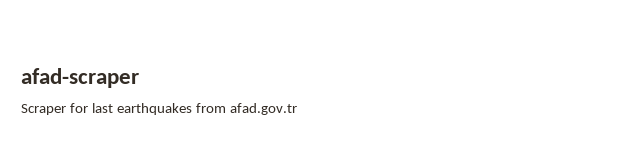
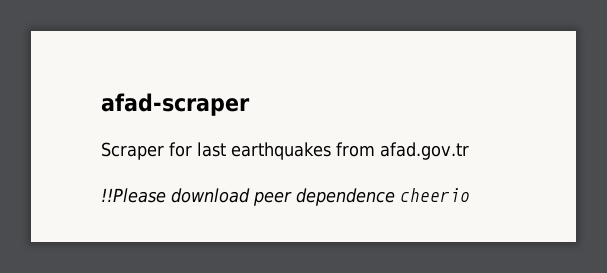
(297, 109) none -> [101,188,470,206] // !!Please download peer dependence cheerio

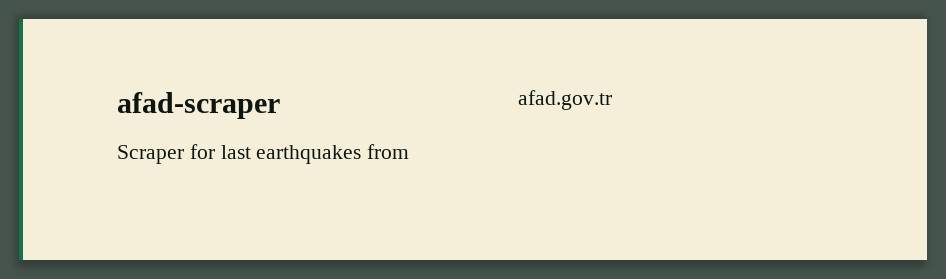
[101,188,470,206] // !!Please download peer dependence cheerio -> (612, 100) none

